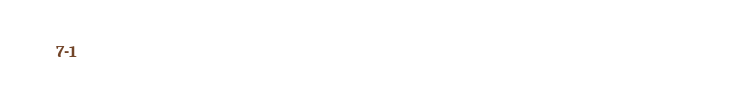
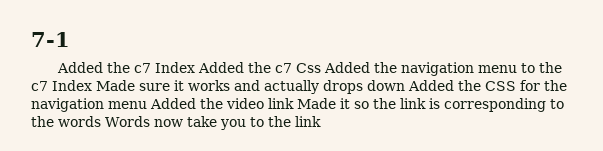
(77, 51) none -> [57,62,563,76] [31,80,567,94] [31,98,564,112] [31,116,321,130] // Added the c7 Index Added the c7 Css Added the navigation menu to the c7 Index Made sure it works and actually drops down Added the CSS for the navigation menu Added the video link Made it so the link is corresponding to the words Words now take you to the link

